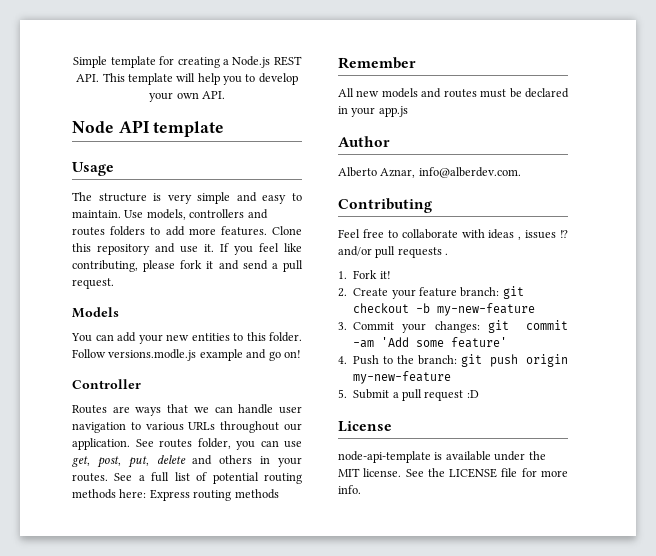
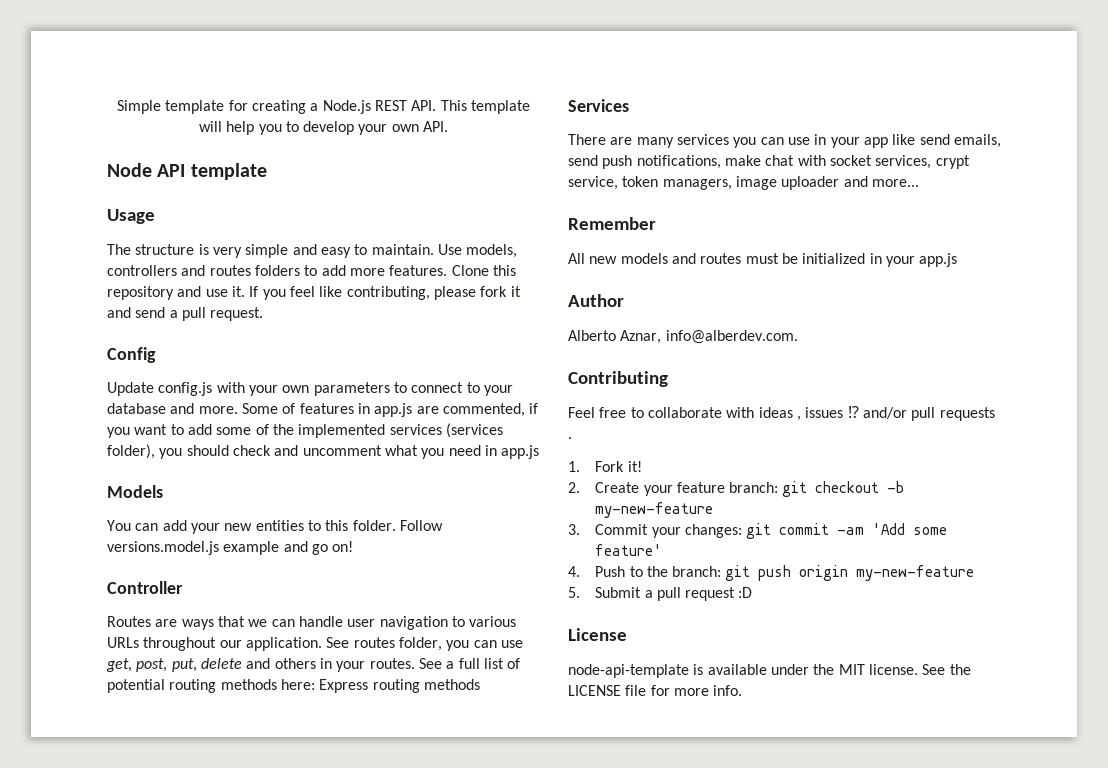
(114, 283) none -> [107,347,156,363] [107,382,513,396] [107,403,539,417] [107,423,503,438] [107,444,540,459] // Config // Update config.js with your own parameters to connect to your database and more. Some of features in app.js are commented, if you want to add some of the implemented services (services folder), you should check and uncomment what you need in app.js
[108,349,197,361] versions.modle.js -> [107,541,219,555] versions.model.js
(279, 494) none -> [568,99,629,112] [568,134,1001,148] [568,155,970,169] [568,176,919,190] // Services // There are many services you can use in your app like send emails, send push notifications, make chat with socket services, crypt service, token managers, image uploader and more...
[525,88,569,98] declared -> [802,253,866,264] initialized

